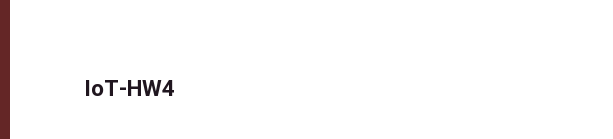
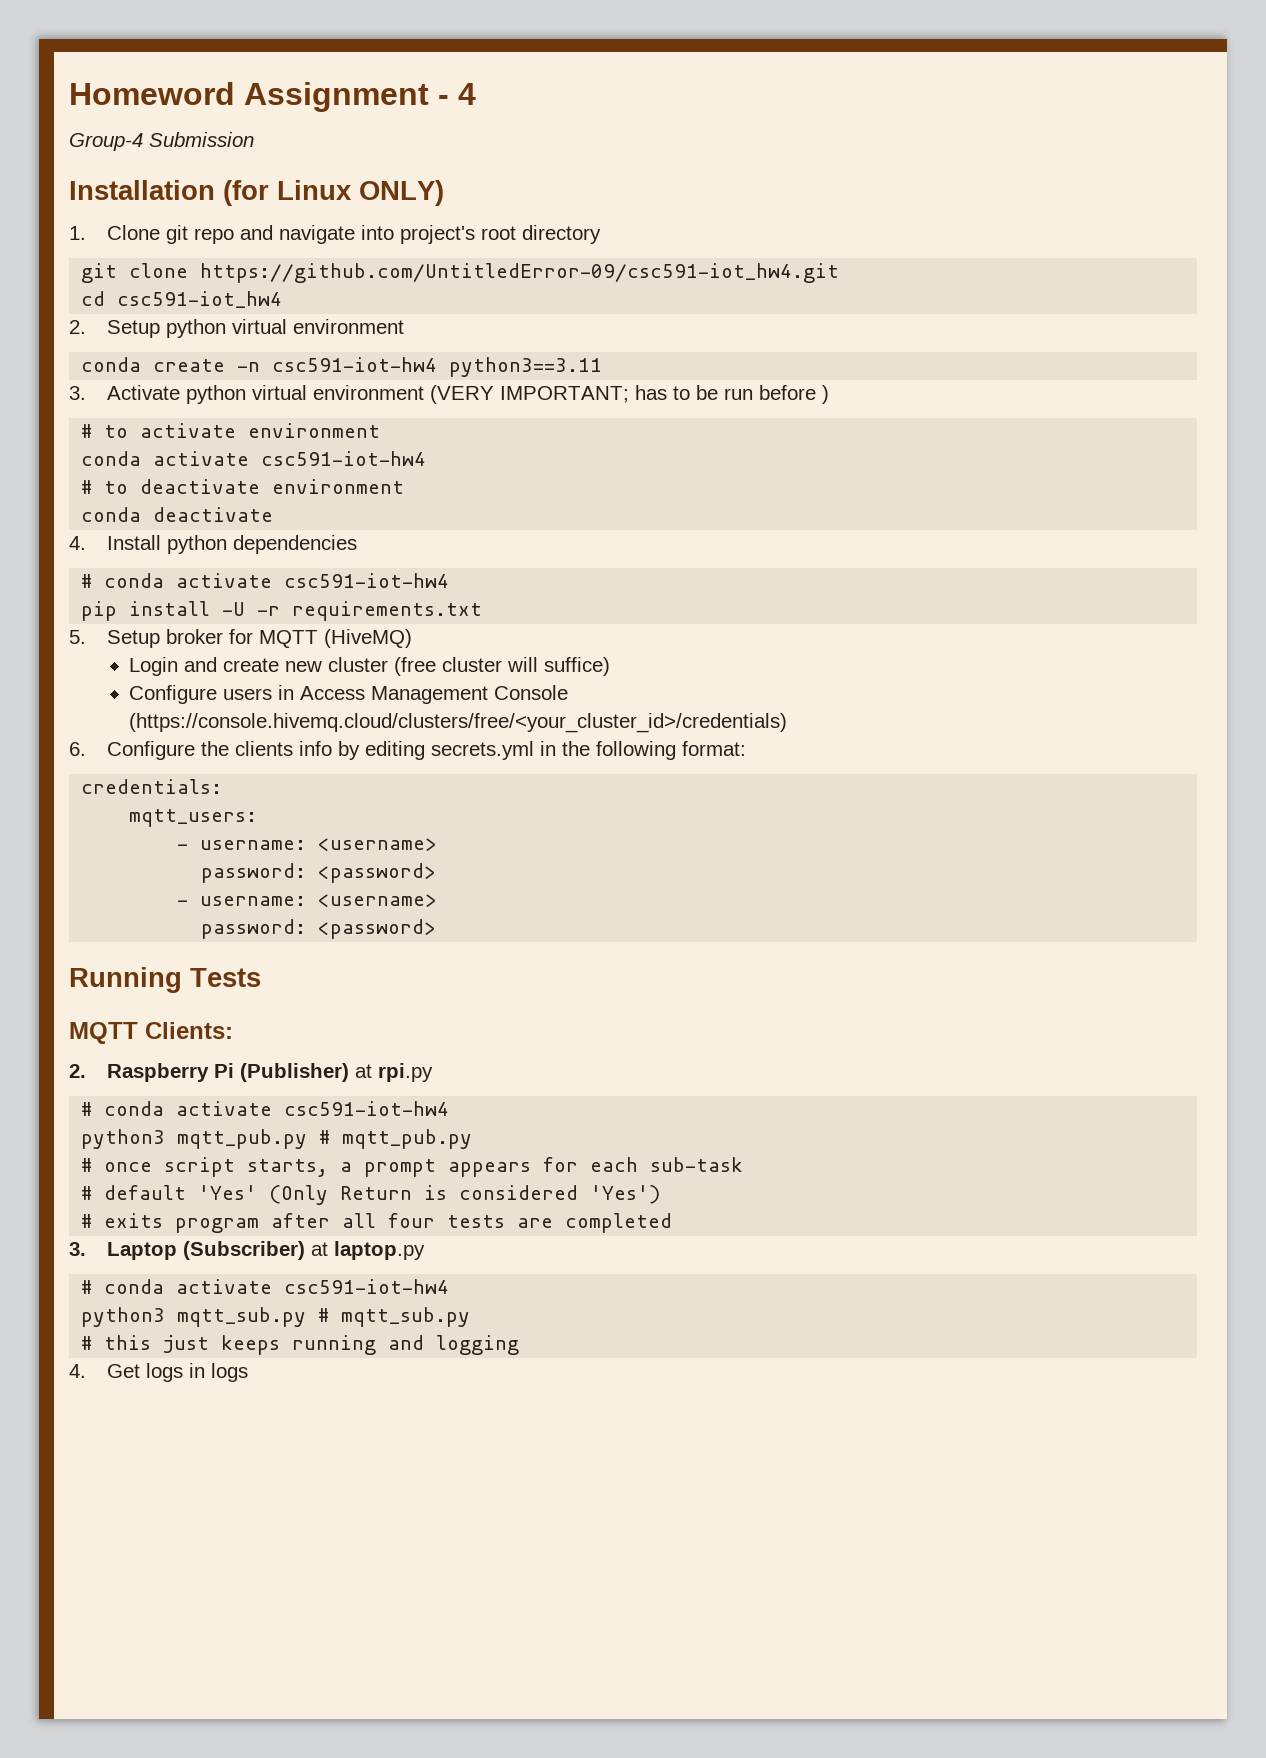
[84,80,175,96] IoT-HW4 -> [69,82,476,112] [69,132,254,151] [69,180,444,206] [69,225,601,244] [81,263,840,283] [81,291,283,308] [69,319,404,338] [81,357,603,377] [69,385,829,404] [81,423,381,438] [81,451,427,466] [81,479,405,494] [81,507,274,522] [69,535,357,554] [81,573,450,588] [81,601,483,621] [69,629,412,648] [129,657,611,676] [129,685,569,704] [129,713,788,733] [69,741,746,760] [81,779,223,794] [129,809,258,827] [177,838,438,851] [201,863,437,883] [177,894,438,907] [201,919,437,939] [69,967,261,993] [69,1022,233,1044] [69,1063,433,1082] [81,1101,450,1116] [81,1129,473,1149] [81,1157,744,1177] [81,1185,661,1205] [81,1213,673,1233] [69,1241,425,1260] [81,1279,450,1294] [81,1307,471,1327] [81,1335,520,1355] [69,1363,248,1382] Homeword Assignment - 4 // Group-4 Submission // Installation (for Linux ONLY) // 1. Clone git repo and navigate into project's root directory // git clone https://github.com/UntitledError-09/csc591-iot_hw4.git // cd csc591-iot_hw4 // 2. Setup python virtual environment // conda create -n csc591-iot-hw4 python3==3.11 // 3. Activate python virtual environment (VERY IMPORTANT; has to be run before ) // # to activate environment // conda activate csc591-iot-hw4 // # to deactivate environment // conda deactivate // 4. Install python dependencies // # conda activate csc591-iot-hw4 // pip install -U -r requirements.txt // 5. Setup broker for MQTT (HiveMQ) // Login and create new cluster (free cluster will suffice) // Configure users in Access Management Console (https://console.hivemq.cloud/clusters/free/<your_cluster_id>/credentials) // 6. Configure the clients info by editing secrets.yml in the following format: // credentials: // mqtt_users: // - username: <username> // password: <password> // - username: <username> // password: <password> // Running Tests // MQTT Clients: // 2. Raspberry Pi (Publisher) at rpi.py // # conda activate csc591-iot-hw4 // python3 mqtt_pub.py # mqtt_pub.py // # once script starts, a prompt appears for each sub-task // # default 'Yes' (Only Return is considered 'Yes') // # exits program after all four tests are completed // 3. Laptop (Subscriber) at laptop.py // # conda activate csc591-iot-hw4 // python3 mqtt_sub.py # mqtt_sub.py // # this just keeps running and logging // 4. Get logs in logs

